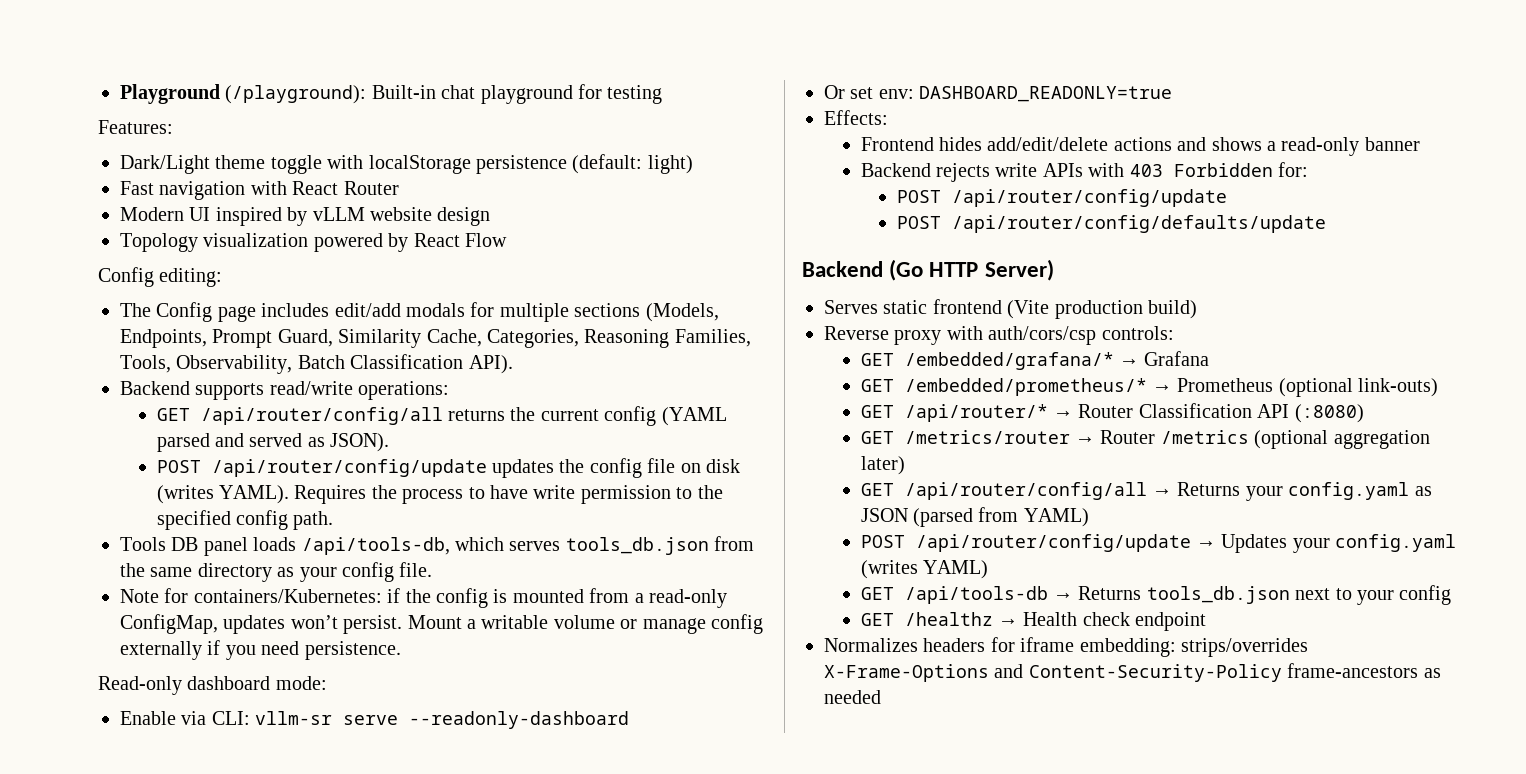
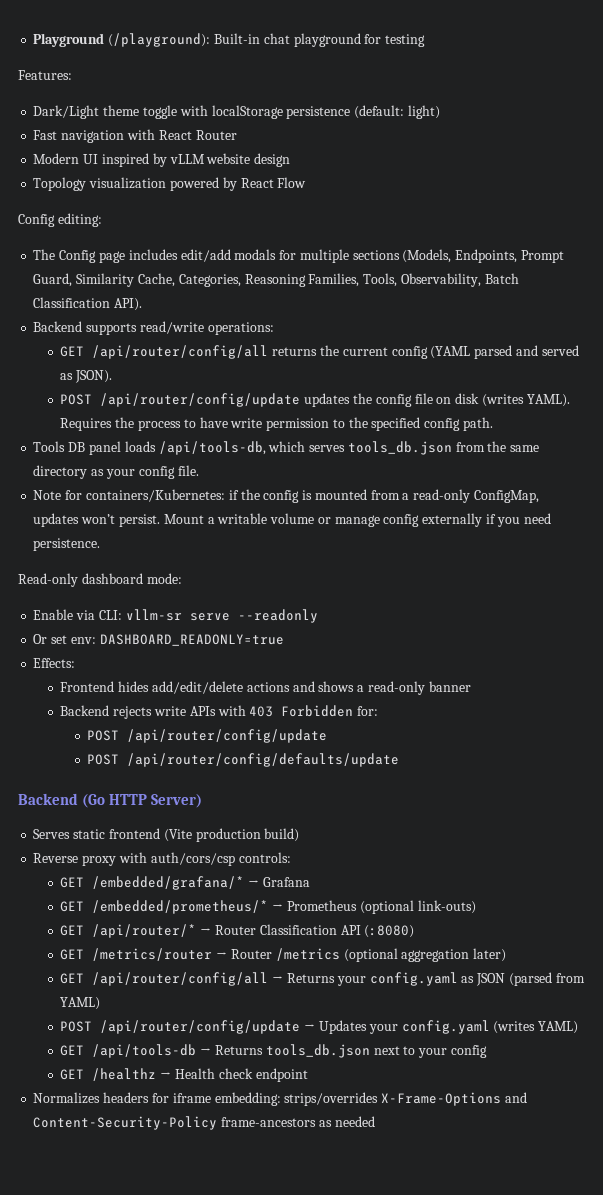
[409,711,630,729] --readonly-dashboard -> [237,609,318,623] --readonly

